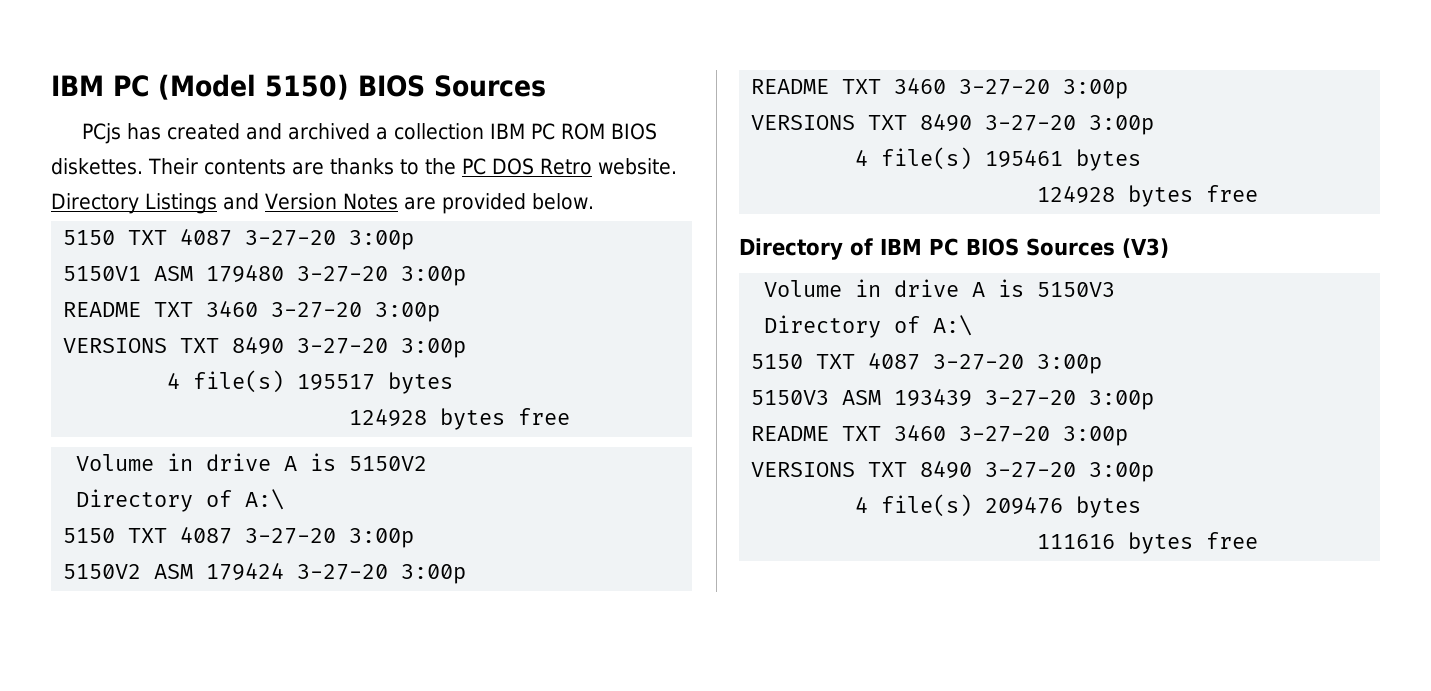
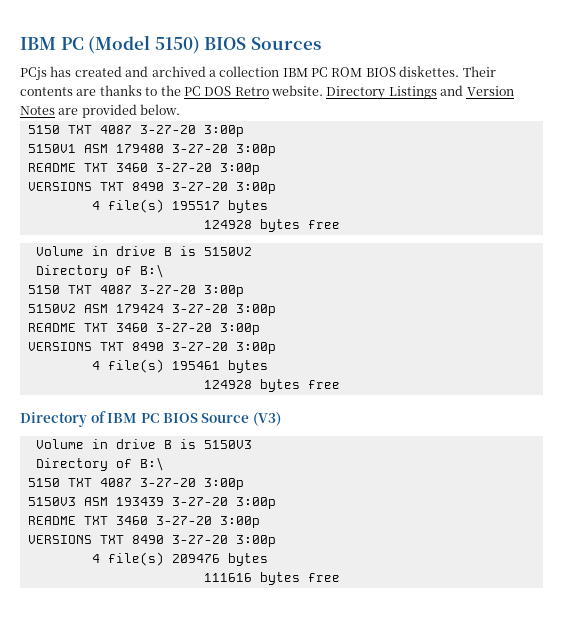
[284,456,298,471] A -> [163,247,172,256] B
[245,489,285,510] A:\ -> [139,264,164,278] B:\
[1026,238,1115,256] Sources -> [201,413,250,423] Source
[972,282,986,297] A -> [163,440,172,449] B
[933,315,973,336] A:\ -> [139,457,164,471] B:\

